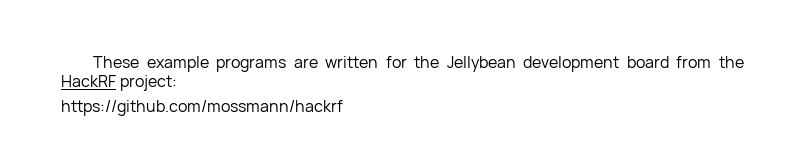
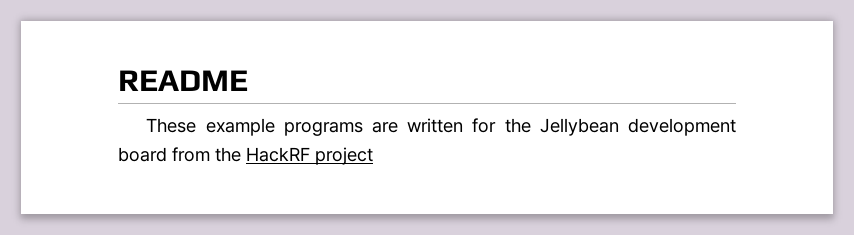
(93, 62) none -> [118,70,248,91] README //
[120,75,178,91] [61,100,343,116] project: // https://github.com/mossmann/hackrf -> [315,147,373,165] project

